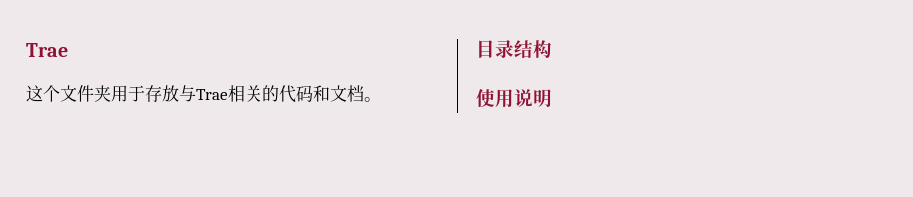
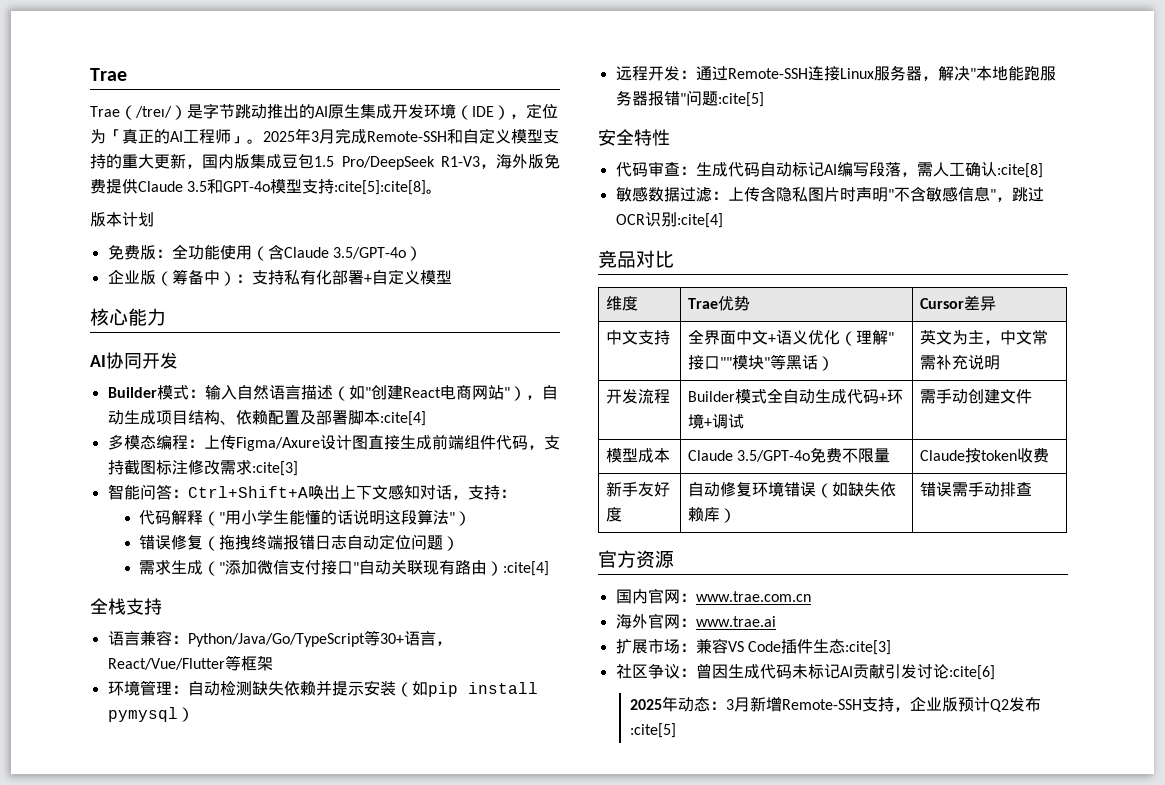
[26,85,381,103] [476,40,552,59] [476,89,552,108] 这个文件夹用于存放与Trae相关的代码和文档。 // 目录结构 // 使用说明 -> [90,103,558,120] [90,128,559,144] [90,153,560,170] [90,179,443,195] [90,212,154,227] [107,244,422,261] [107,269,452,286] [90,308,166,326] [90,352,178,369] [107,385,558,401] [107,410,426,426] [107,434,560,451] [107,459,298,476] [107,484,516,500] [139,509,472,526] [139,534,460,551] [139,559,550,576] [90,598,162,615] [107,630,452,647] [107,655,273,671] [107,680,538,697] [107,707,194,722] [615,65,1056,81] [615,90,764,107] [598,129,670,146] [615,161,1043,178] [615,186,1044,202] [615,212,723,228] [598,250,674,268] [605,296,638,311] [687,296,750,311] [919,295,996,311] [605,330,670,345] [687,329,894,346] [687,354,834,371] [919,330,1048,345] [919,354,1000,370] [605,389,670,404] [687,388,903,404] [687,413,744,429] [919,389,1032,404] [605,448,670,463] [687,448,891,463] [919,448,1049,463] [605,481,670,497] [605,507,622,522] [687,481,896,498] [687,507,736,523] [919,482,1032,497] [598,550,674,568] [615,588,811,604] [615,613,776,629] [615,638,891,655] [615,663,995,680] [629,696,1041,712] [629,723,676,738] Trae（/treɪ/）是字节跳动推出的AI原生集成开发环境（IDE），定位为「真正的AI工程师」。2025年3月完成Remote-SSH和自定义模型支持的重大更新，国内版集成豆包1.5 Pro/DeepSeek R1-V3，海外版免费提供Claude 3.5和GPT-4o模型支持:cite[5]:cite[8]。 // 版本计划 // 免费版：全功能使用（含Claude 3.5/GPT-4o） // 企业版（筹备中）：支持私有化部署+自定义模型 // 核心能力 // AI协同开发 // Builder模式：输入自然语言描述（如"创建React电商网站"），自动生成项目结构、依赖配置及部署脚本:cite[4] // 多模态编程：上传Figma/Axure设计图直接生成前端组件代码，支持截图标注修改需求:cite[3] // 智能问答：Ctrl+Shift+A唤出上下文感知对话，支持： // 代码解释（"用小学生能懂的话说明这段算法"） // 错误修复（拖拽终端报错日志自动定位问题） // 需求生成（"添加微信支付接口"自动关联现有路由）:cite[4] // 全栈支持 // 语言兼容：Python/Java/Go/TypeScript等30+语言，React/Vue/Flutter等框架 // 环境管理：自动检测缺失依赖并提示安装（如pip install pymysql） // 远程开发：通过Remote-SSH连接Linux服务器，解决"本地能跑服务器报错"问题:cite[5] // 安全特性 // 代码审查：生成代码自动标记AI编写段落，需人工确认:cite[8] // 敏感数据过滤：上传含隐私图片时声明"不含敏感信息"，跳过OCR识别:cite[4] // 竞品对比 // 维度 | Trae优势 | Cursor差异 // 中文支持 | 全界面中文+语义优化（理解"接口""模块"等黑话） | 英文为主，中文常需补充说明 // 开发流程 | Builder模式全自动生成代码+环境+调试 | 需手动创建文件 // 模型成本 | Claude 3.5/GPT-4o免费不限量 | Claude按token收费 // 新手友好度 | 自动修复环境错误（如缺失依赖库） | 错误需手动排查 // 官方资源 // 国内官网：www.trae.com.cn // 海外官网：www.trae.ai // 扩展市场：兼容VS Code插件生态:cite[3] // 社区争议：曾因生成代码未标记AI贡献引发讨论:cite[6] // 2025年动态：3月新增Remote-SSH支持，企业版预计Q2发布:cite[5]

